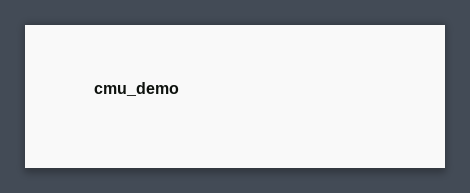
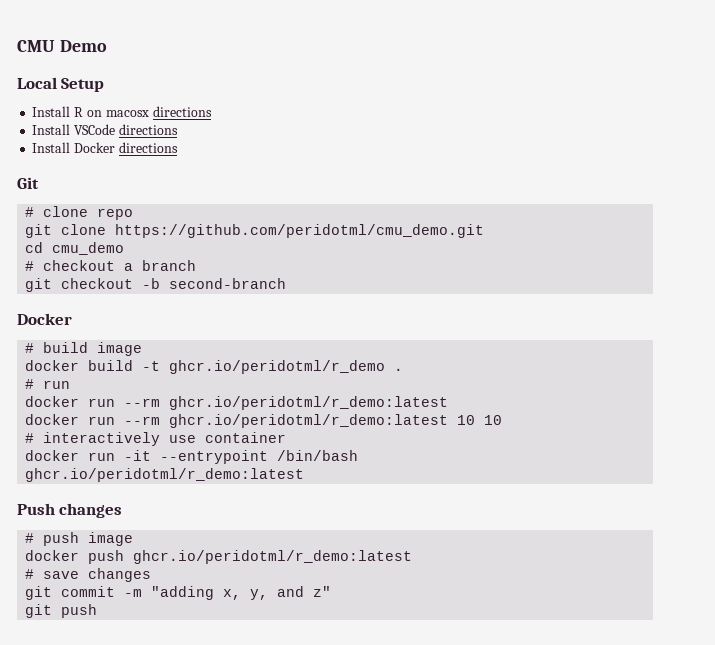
[94,82,179,96] cmu_demo -> [17,40,107,52] [17,77,105,92] [32,106,212,117] [32,124,178,135] [32,142,178,153] [17,177,39,189] [25,206,134,220] [25,224,485,238] [25,242,125,255] [25,260,197,271] [25,278,287,292] [17,313,72,325] [25,342,143,356] [25,360,404,374] [25,379,71,389] [25,396,449,410] [25,414,503,428] [25,432,287,446] [25,450,359,464] [25,468,305,482] [17,503,123,518] [25,532,134,546] [25,550,413,564] [25,568,152,582] [25,586,332,600] [25,604,98,618] CMU Demo // Local Setup // Install R on macosx directions // Install VSCode directions // Install Docker directions // Git // # clone repo // git clone https://github.com/peridotml/cmu_demo.git // cd cmu_demo // # checkout a branch // git checkout -b second-branch // Docker // # build image // docker build -t ghcr.io/peridotml/r_demo . // # run // docker run --rm ghcr.io/peridotml/r_demo:latest // docker run --rm ghcr.io/peridotml/r_demo:latest 10 10 // # interactively use container // docker run -it --entrypoint /bin/bash ghcr.io/peridotml/r_demo:latest // Push changes // # push image // docker push ghcr.io/peridotml/r_demo:latest // # save changes // git commit -m "adding x, y, and z" // git push

